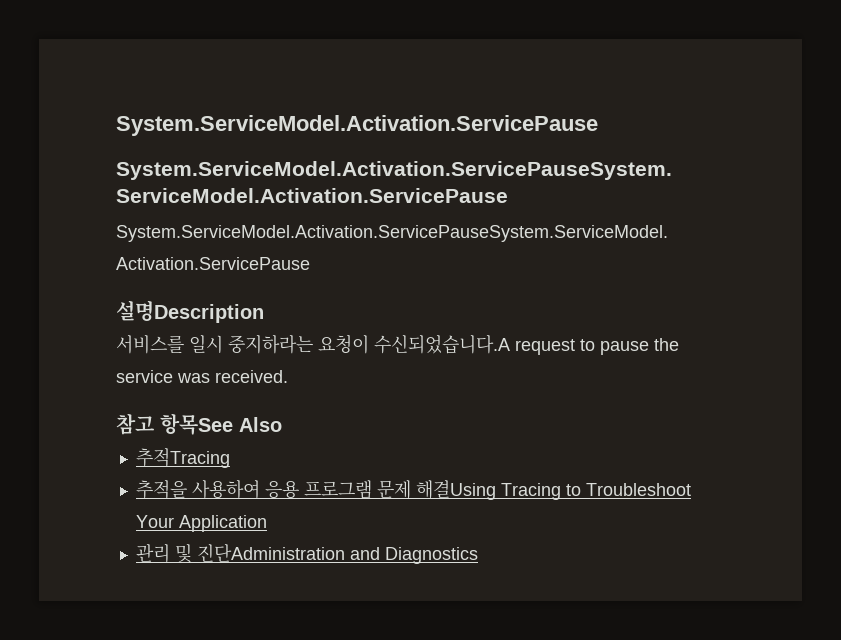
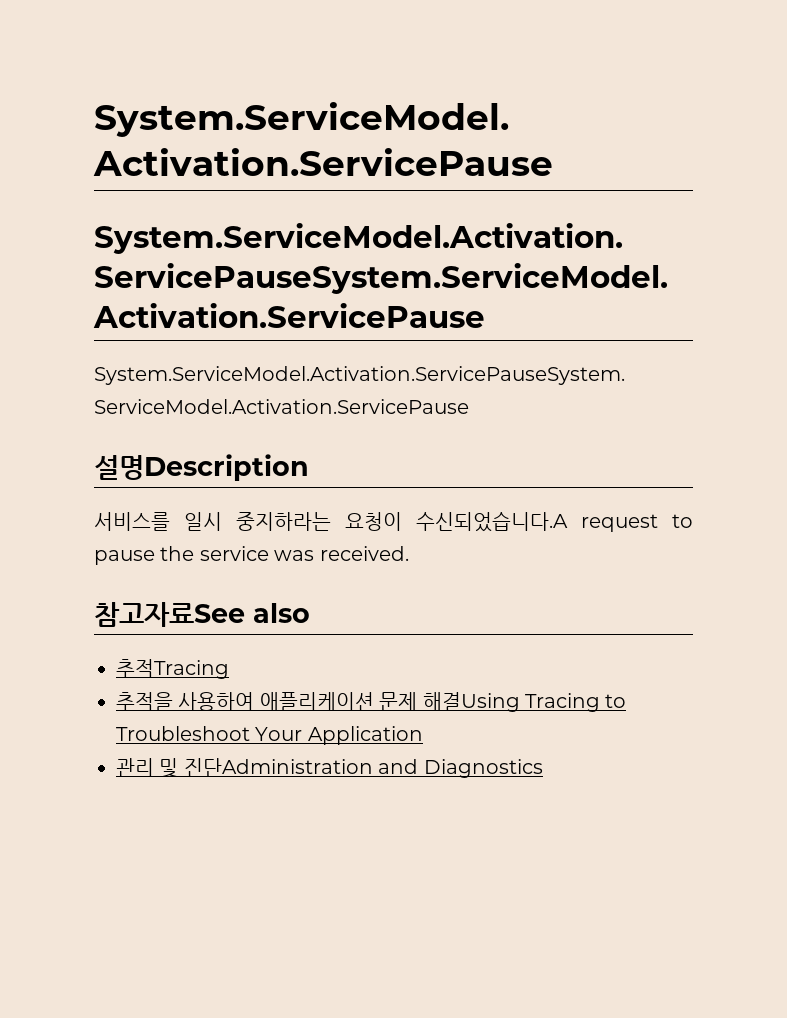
[116,413,282,435] 참고 항목See Also -> [94,602,310,627] 참고자료See also
[264,480,372,499] 응용 프로그램 -> [259,692,374,711] 애플리케이션

